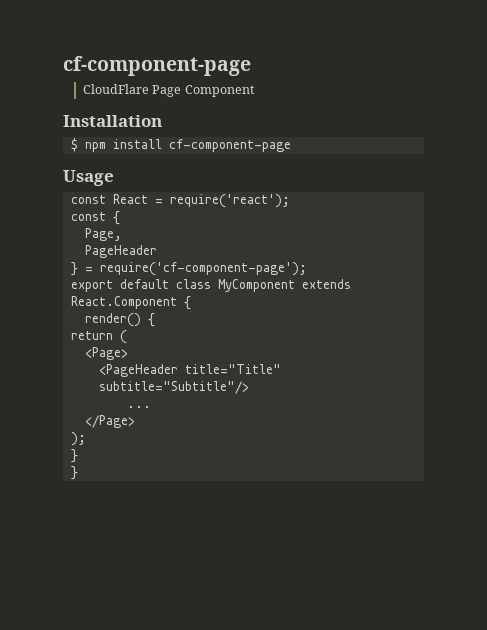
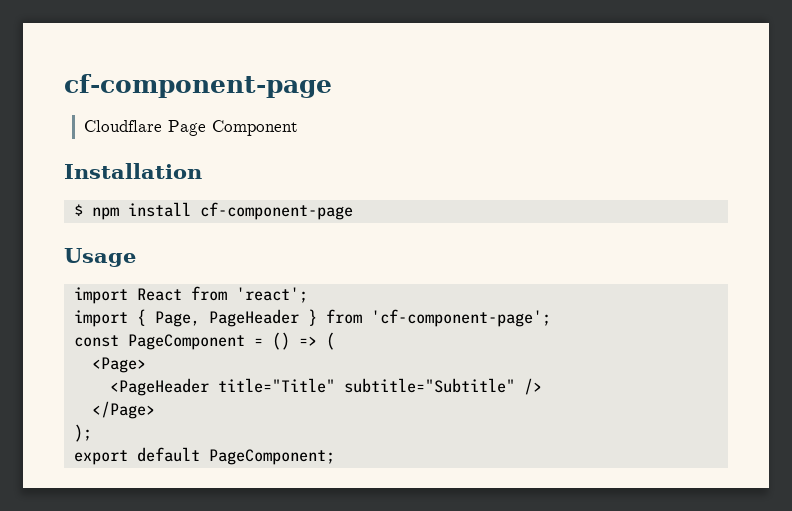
[63,56,251,76] [82,84,149,94] cf-component-page // CloudFlare -> [64,74,332,98] [83,120,162,132] cf-component-page // Cloudflare
[70,194,290,208] [70,211,120,225] [84,228,122,241] [84,245,157,258] [70,262,307,276] [70,279,351,292] [70,296,191,310] [84,313,155,327] [70,331,113,340] const React = require('react'); // const { // Page, // PageHeader // } = require('cf-component-page'); // export default class MyComponent extends React.Component { // render() { // return -> [73,286,308,304] [73,309,551,327] [73,332,317,350] import React from 'react'; // import { Page, PageHeader } from 'cf-component-page'; // const PageComponent = () =>
[98,381,249,394] [126,406,151,408] subtitle="Subtitle"/> // ... -> [343,378,542,395] subtitle="Subtitle" />
[70,449,78,463] [70,466,78,480] } // } -> [73,447,335,465] export default PageComponent;

